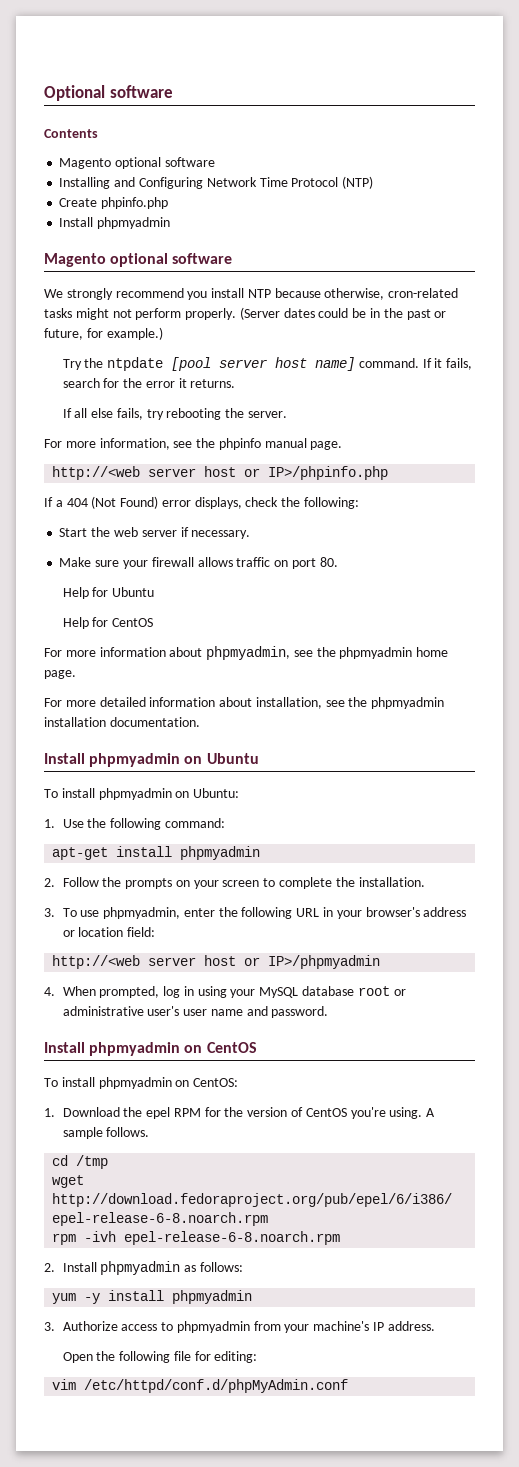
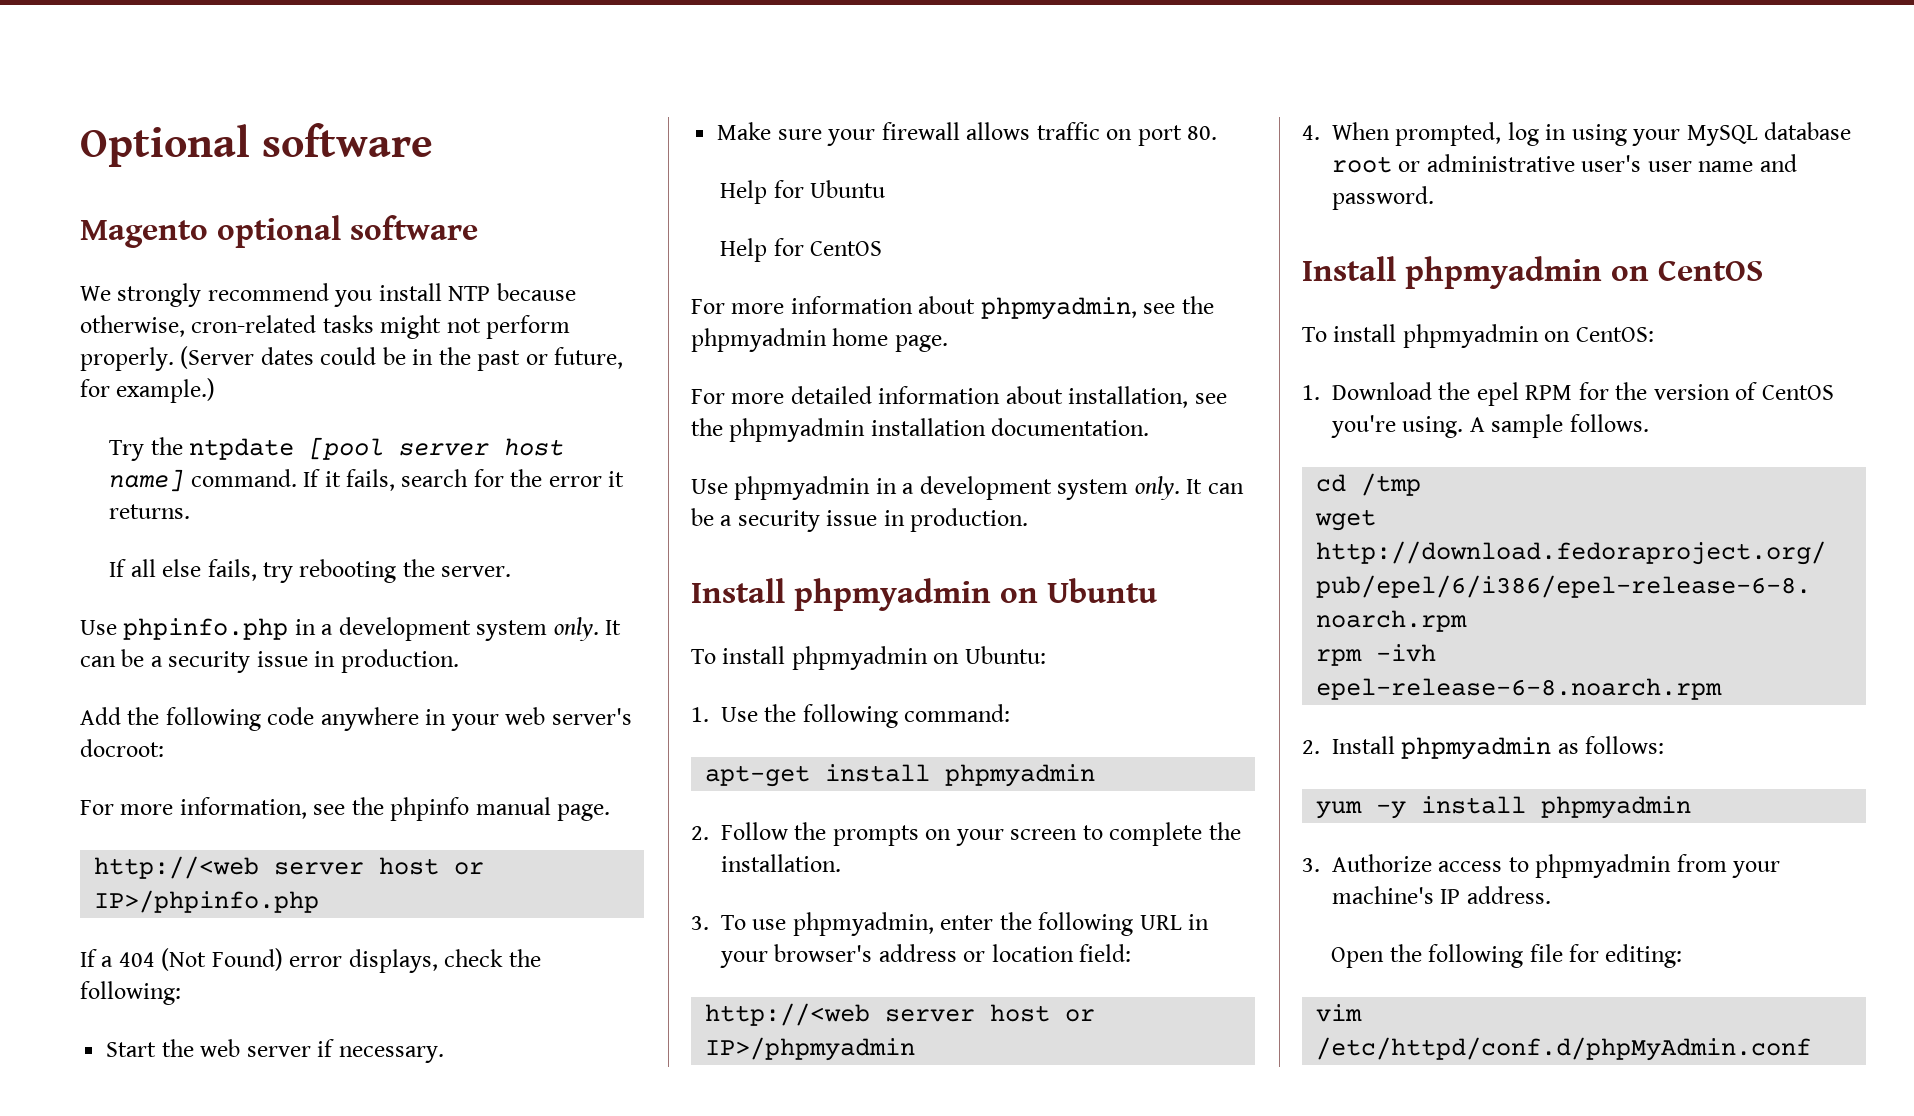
[44,129,98,138] [59,157,215,169] [59,176,374,189] [59,197,169,209] [59,217,171,229] // Contents // Magento optional software // Installing and Configuring Network Time Protocol (NTP) // Create phpinfo.php // Install phpmyadmin -> (433, 140) none
(287, 414) none -> [80,617,622,641] [80,649,459,673] [80,707,632,731] [80,739,164,757] // Use phpinfo.php in a development system only. It can be a security issue in production. // Add the following code anywhere in your web server's docroot:
(200, 722) none -> [691,476,1244,500] [691,508,1029,532] // Use phpmyadmin in a development system only. It can be a security issue in production.

